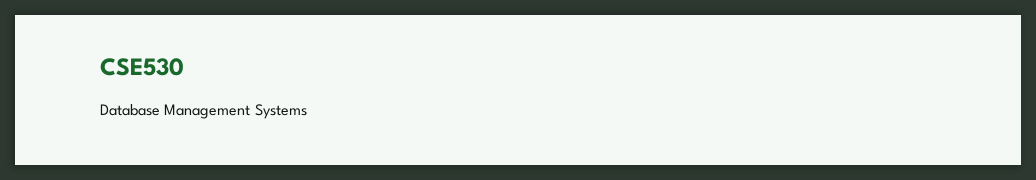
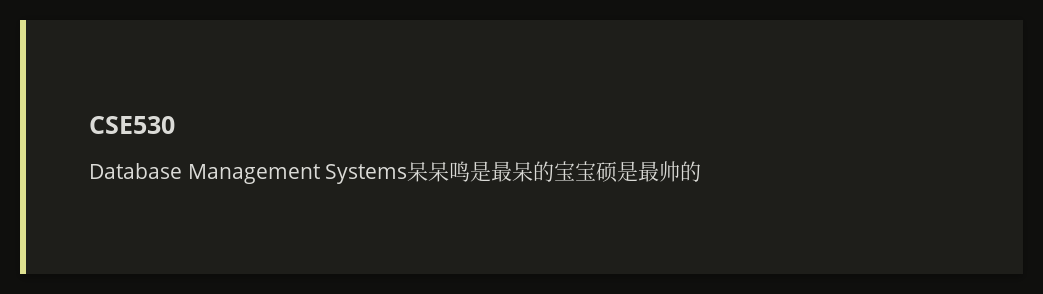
(307, 111) none -> [407,161,702,183] 呆呆鸣是最呆的宝宝硕是最帅的

